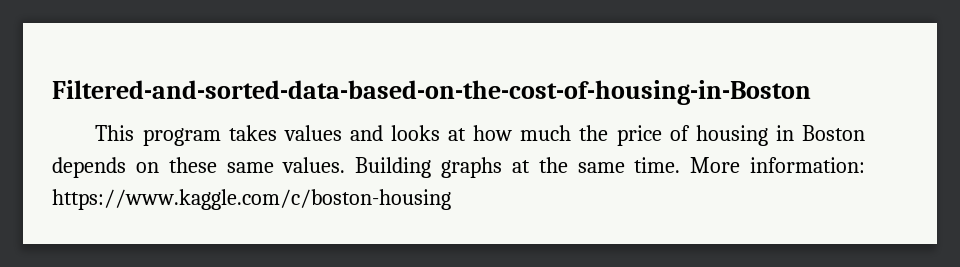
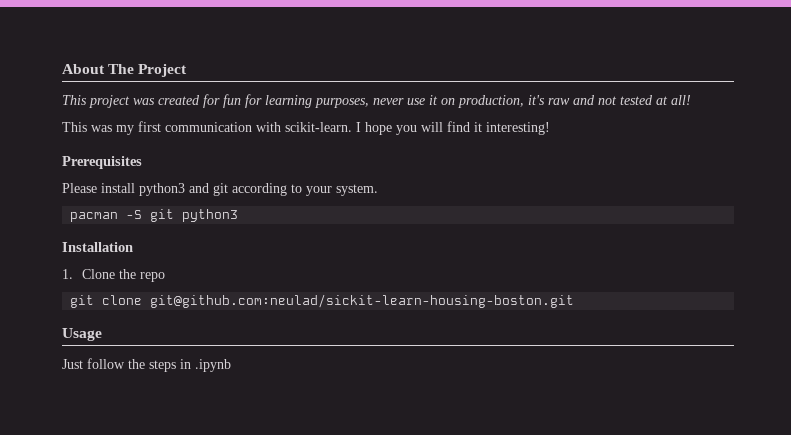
[52,80,811,105] [95,125,865,146] [52,157,866,178] [52,189,451,210] Filtered-and-sorted-data-based-on-the-cost-of-housing-in-Boston // This program takes values and looks at how much the price of housing in Boston depends on these same values. Building graphs at the same time. More information: https://www.kaggle.com/c/boston-housing -> [62,64,188,77] [62,94,691,108] [62,121,550,135] [62,156,142,169] [62,183,378,196] [70,209,239,222] [62,242,133,252] [62,269,165,282] [70,294,575,308] [62,328,102,341] [62,358,231,372] About The Project // This project was created for fun for learning purposes, never use it on production, it's raw and not tested at all! // This was my first communication with scikit-learn. I hope you will find it interesting! // Prerequisites // Please install python3 and git according to your system. // pacman -S git python3 // Installation // 1. Clone the repo // git clone git@github.com:neulad/sickit-learn-housing-boston.git // Usage // Just follow the steps in .ipynb

